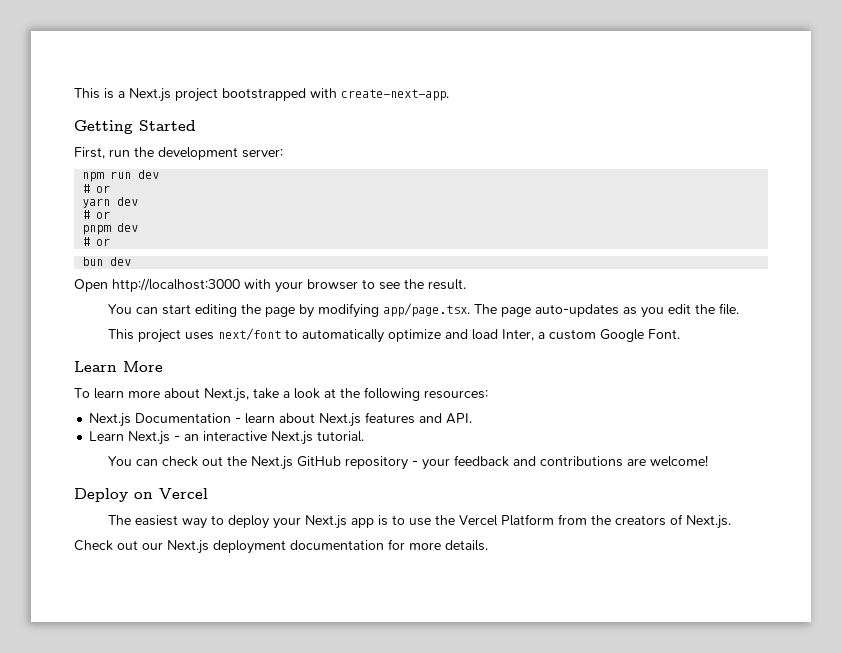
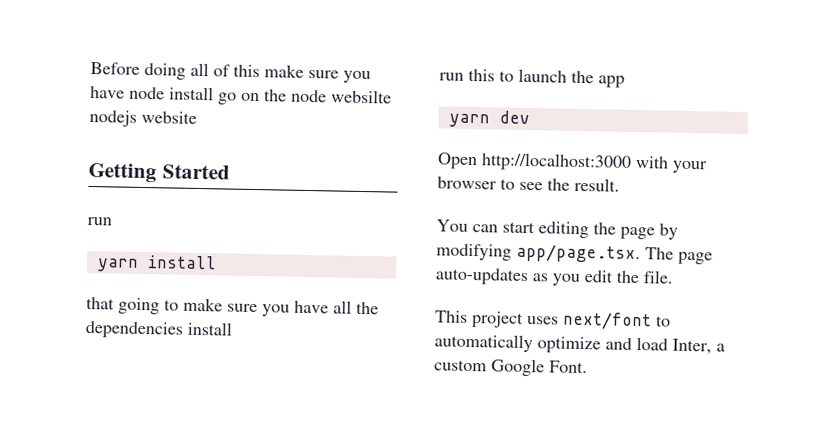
[74,88,449,102] This is a Next.js project bootstrapped with create-next-app. -> [90,61,371,84] [90,85,392,105] [89,109,197,127] Before doing all of this make sure you have node install go on the node websilte nodejs website
[74,147,283,160] [82,170,160,182] [82,184,111,193] [82,197,139,208] [82,210,111,219] [82,223,139,235] [82,237,111,246] [82,257,104,266] First, run the development server: // npm run dev // # or // yarn dev // # or // pnpm dev // # or // bun -> [87,216,112,226] [96,255,217,272] [86,296,379,317] [85,320,232,339] [439,68,625,88] [448,113,490,128] run // yarn install // that going to make sure you have all the dependencies install // run this to launch the app // yarn
[74,361,163,372] [74,387,488,402] [89,412,473,427] [89,431,365,445] [107,455,708,470] [74,488,208,502] [107,514,731,529] [74,539,488,554] // Learn More // To learn more about Next.js, take a look at the following resources: // Next.js Documentation - learn about Next.js features and API. // Learn Next.js - an interactive Next.js tutorial. // You can check out the Next.js GitHub repository - your feedback and contributions are welcome! // Deploy on Vercel // The easiest way to deploy your Next.js app is to use the Vercel Platform from the creators of Next.js. // Check out our Next.js deployment documentation for more details. -> (588, 367) none

